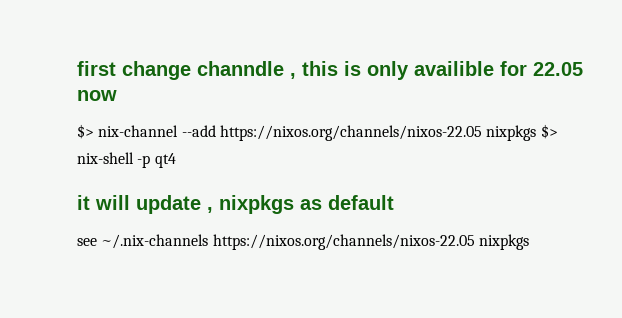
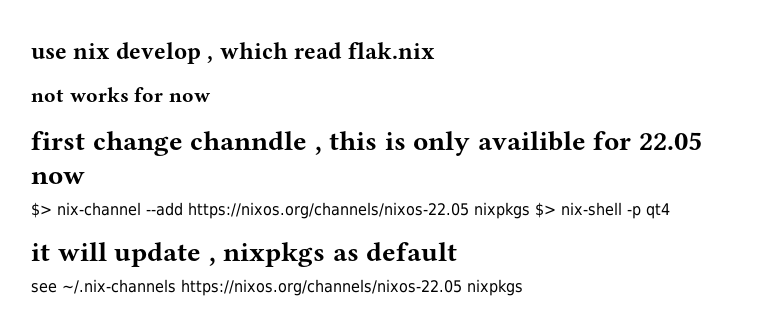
(77, 68) none -> [31,42,435,64] [31,87,212,102] use nix develop , which read flak.nix // not works for now //

